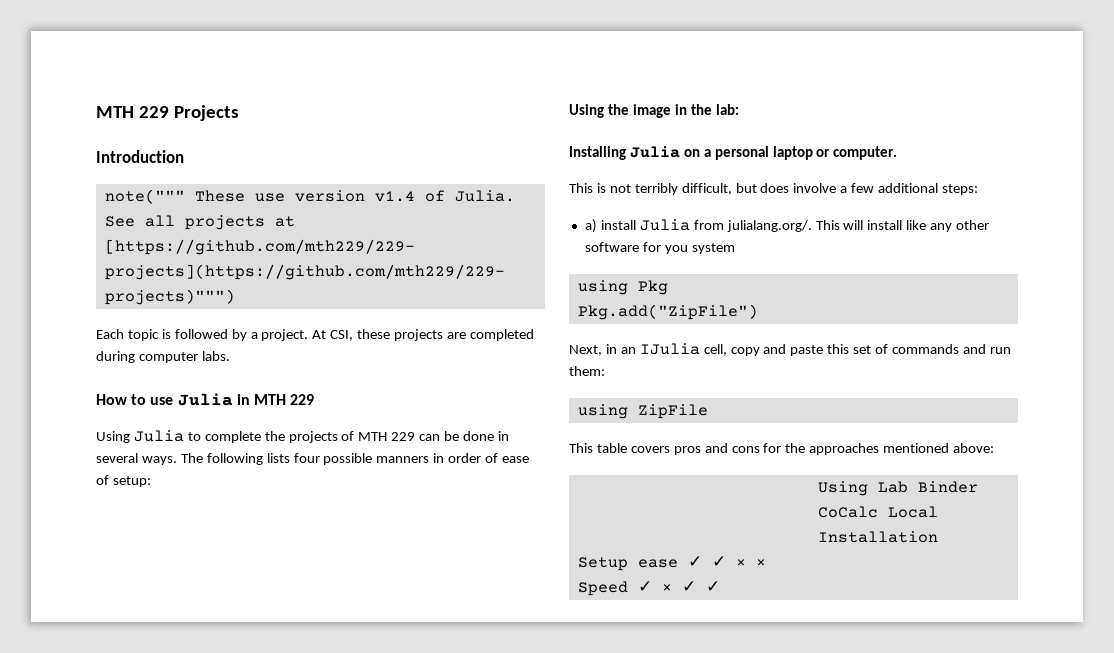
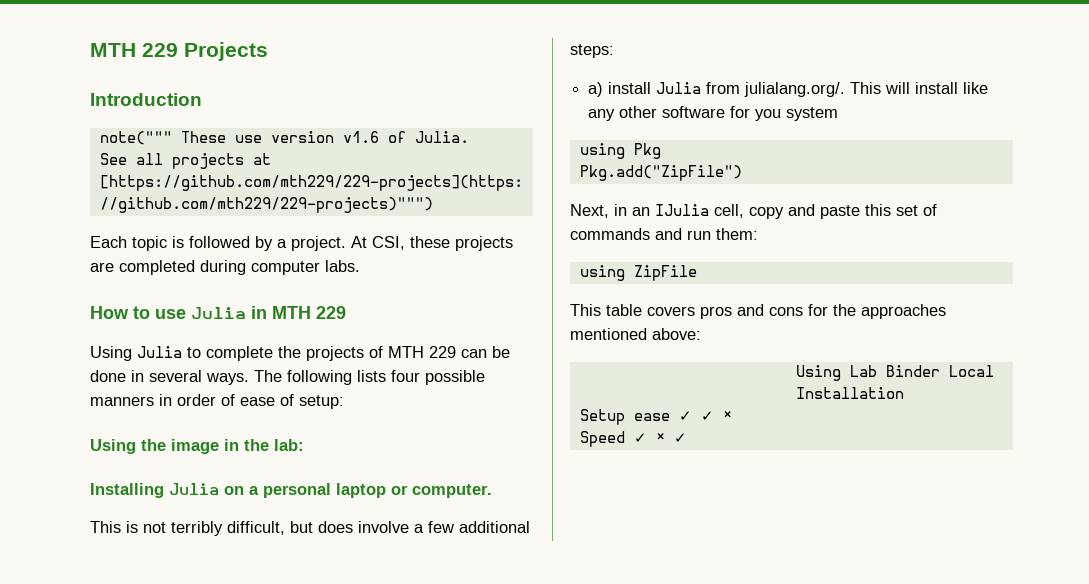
[374,191,415,202] v1.4 -> [342,131,379,143] v1.6
[817,506,878,518] CoCalc -> (940, 371) none
[755,559,766,567] × -> (732, 416) none
[705,581,720,592] ✓ -> (687, 438) none

